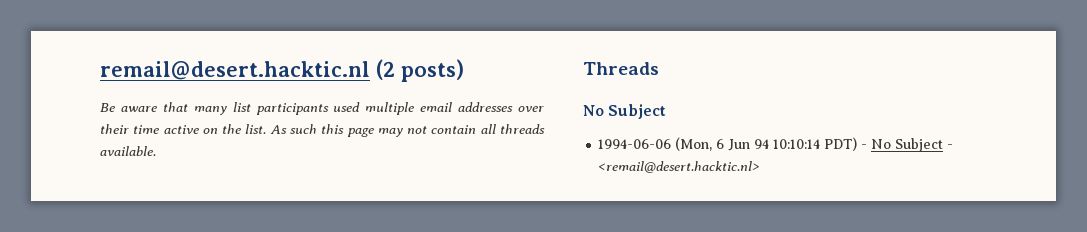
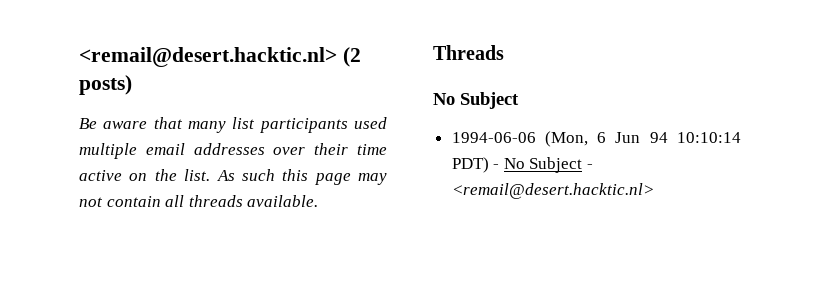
[100,61,370,80] remail@desert.hacktic.nl -> [79,47,337,67] <remail@desert.hacktic.nl>

